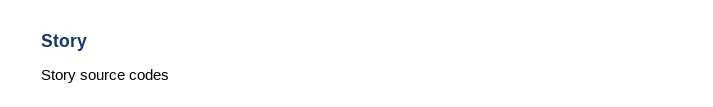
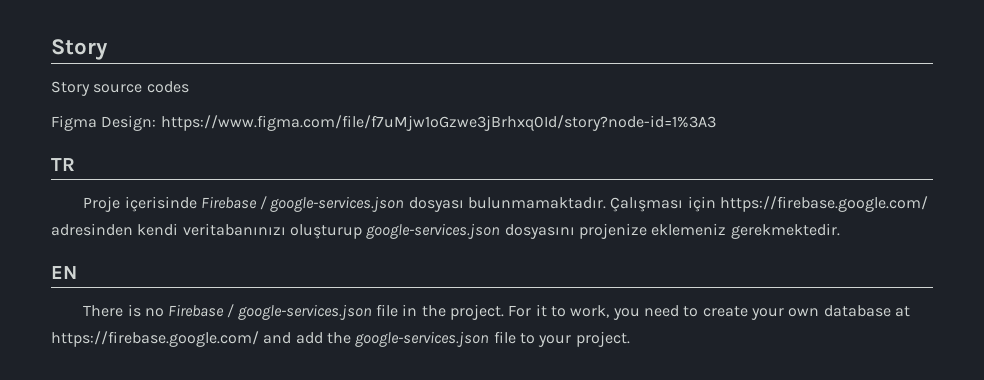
(170, 74) none -> [51,115,716,131] [51,158,75,171] [83,196,929,212] [51,223,840,239] [51,266,77,279] [83,304,910,320] [51,331,630,347] // Figma Design: https://www.figma.com/file/f7uMjw1oGzwe3jBrhxq0Id/story?node-id=1%3A3 // TR // Proje içerisinde Firebase / google-services.json dosyası bulunmamaktadır. Çalışması için https://firebase.google.com/ adresinden kendi veritabanınızı oluşturup google-services.json dosyasını projenize eklemeniz gerekmektedir. // EN // There is no Firebase / google-services.json file in the project. For it to work, you need to create your own database at https://firebase.google.com/ and add the google-services.json file to your project.

